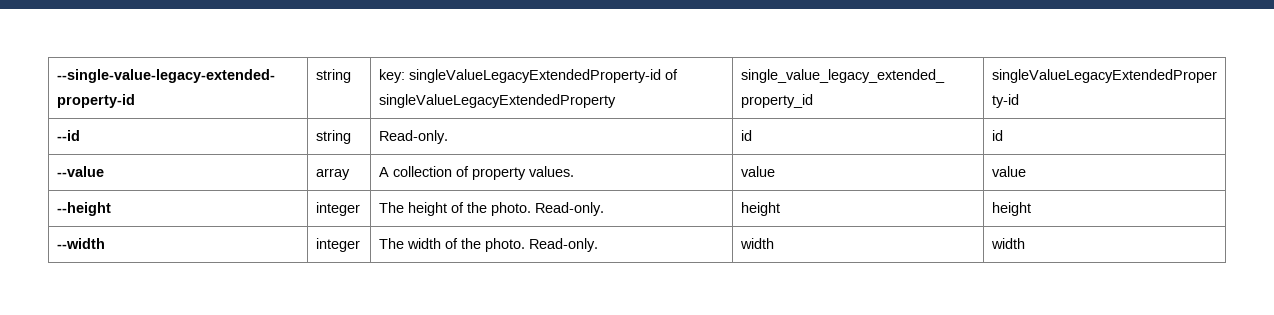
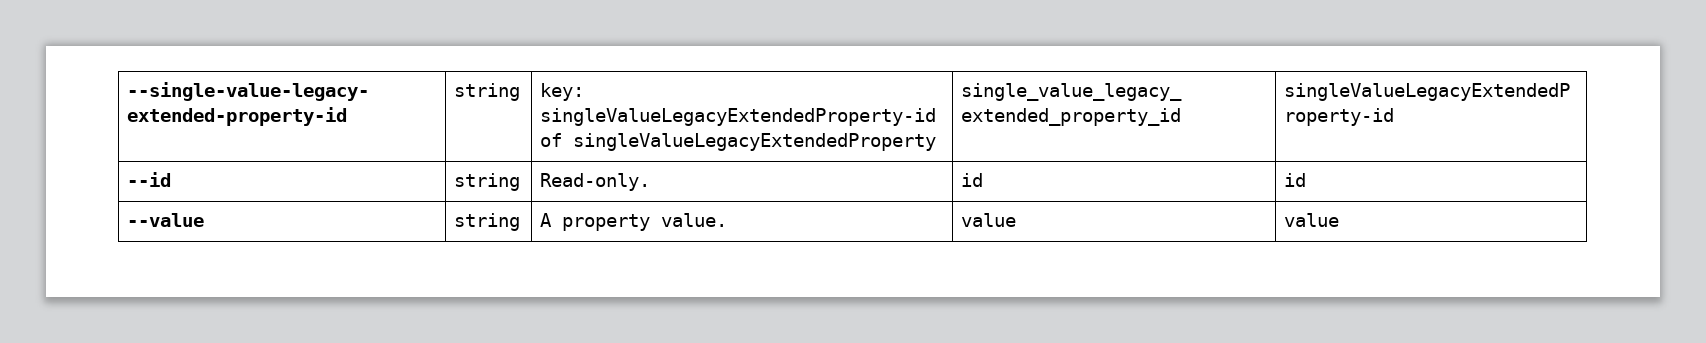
[315,168,350,180] array -> [454,213,521,231] string
[392,166,574,180] [740,166,775,177] [991,166,1026,177] [56,202,111,216] [315,202,360,216] [378,202,604,216] [740,202,780,216] [991,202,1031,216] [56,238,105,249] [315,238,360,252] [378,238,598,252] [739,238,774,249] [990,238,1025,249] collection of property values. | value | value // --height | integer | The height of the photo. Read-only. | height | height // --width | integer | The width of the photo. Read-only. | width | width -> [562,213,728,231] [961,213,1017,227] [1284,213,1340,227] property value. | value | value

